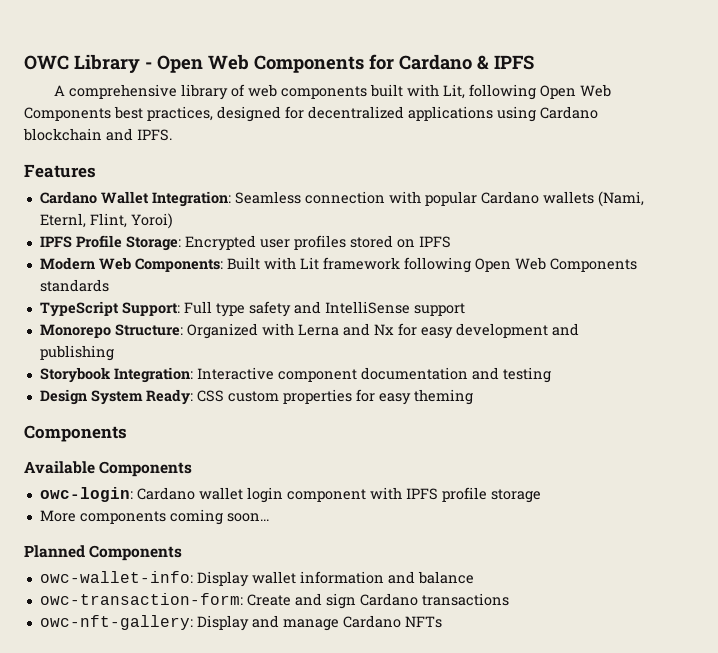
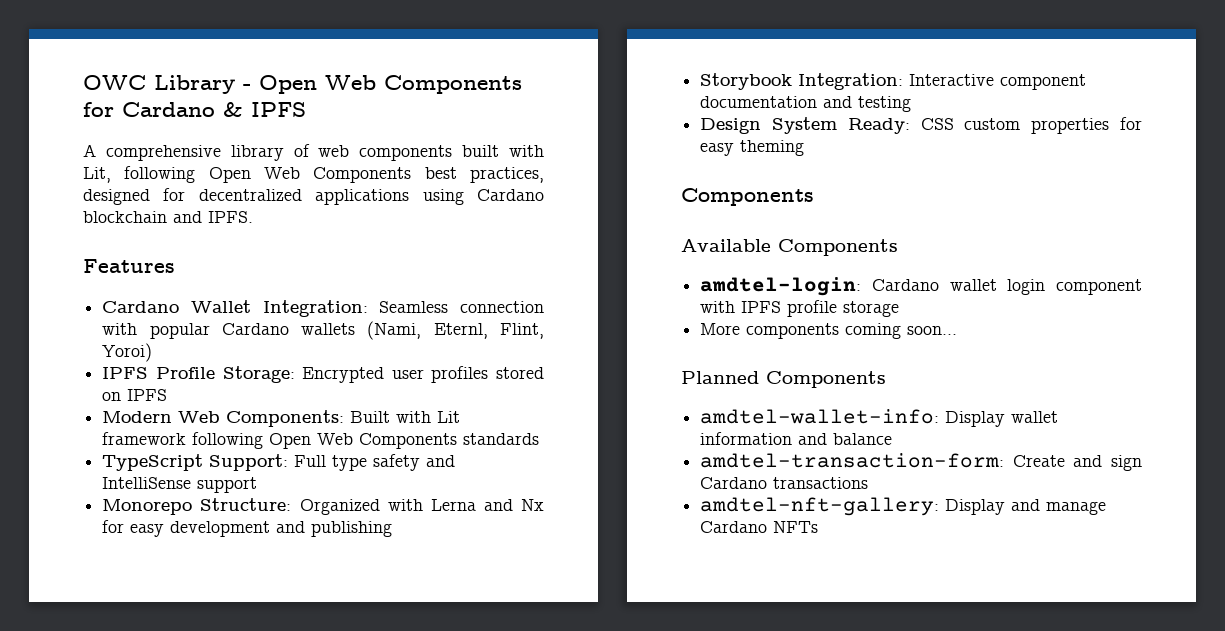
[39,487,133,502] owc-login: -> [700,277,862,296] amdtel-login:
[39,571,193,583] owc-wallet-info: -> [700,409,940,424] amdtel-wallet-info:
[39,593,243,605] owc-transaction-form: -> [700,453,1005,468] amdtel-transaction-form:
[39,615,193,630] owc-nft-gallery: -> [700,497,940,516] amdtel-nft-gallery:

